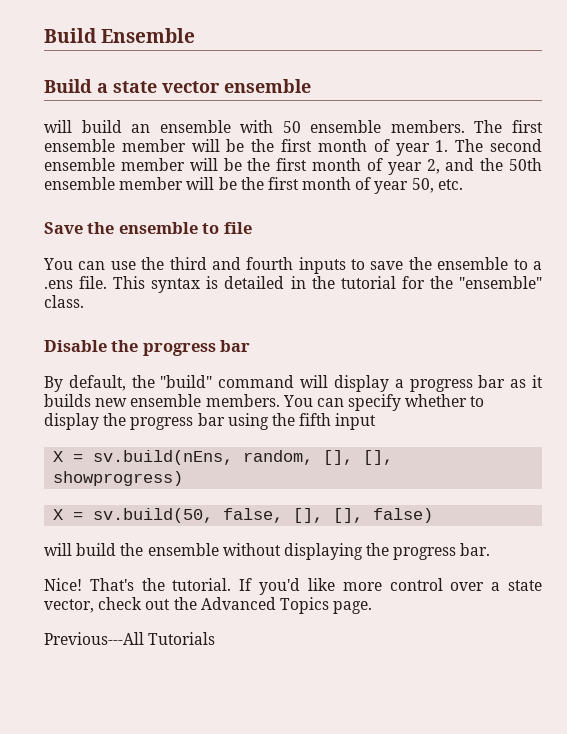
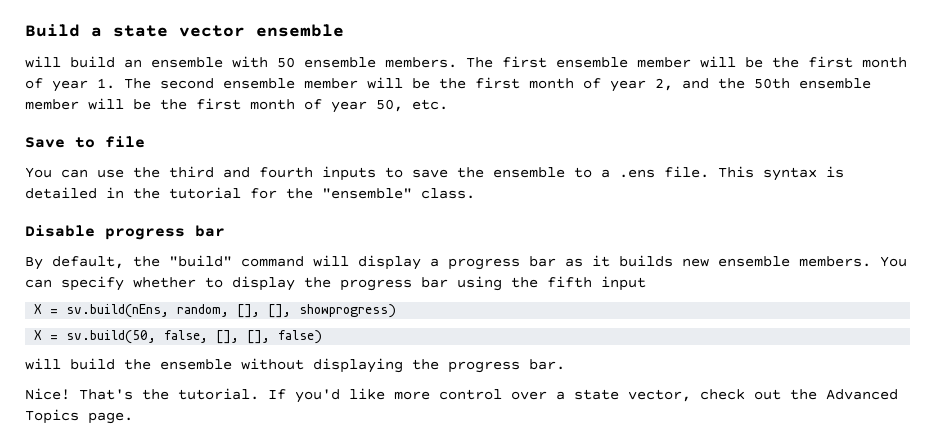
[44,28,196,43] [44,79,92,93] Build Ensemble // Build -> [25,24,80,37] Build
[87,222,198,234] the ensemble -> (65, 142) none
[111,340,139,352] the -> (95, 231) none
[44,632,216,645] // Previous---All Tutorials -> (133, 418) none

